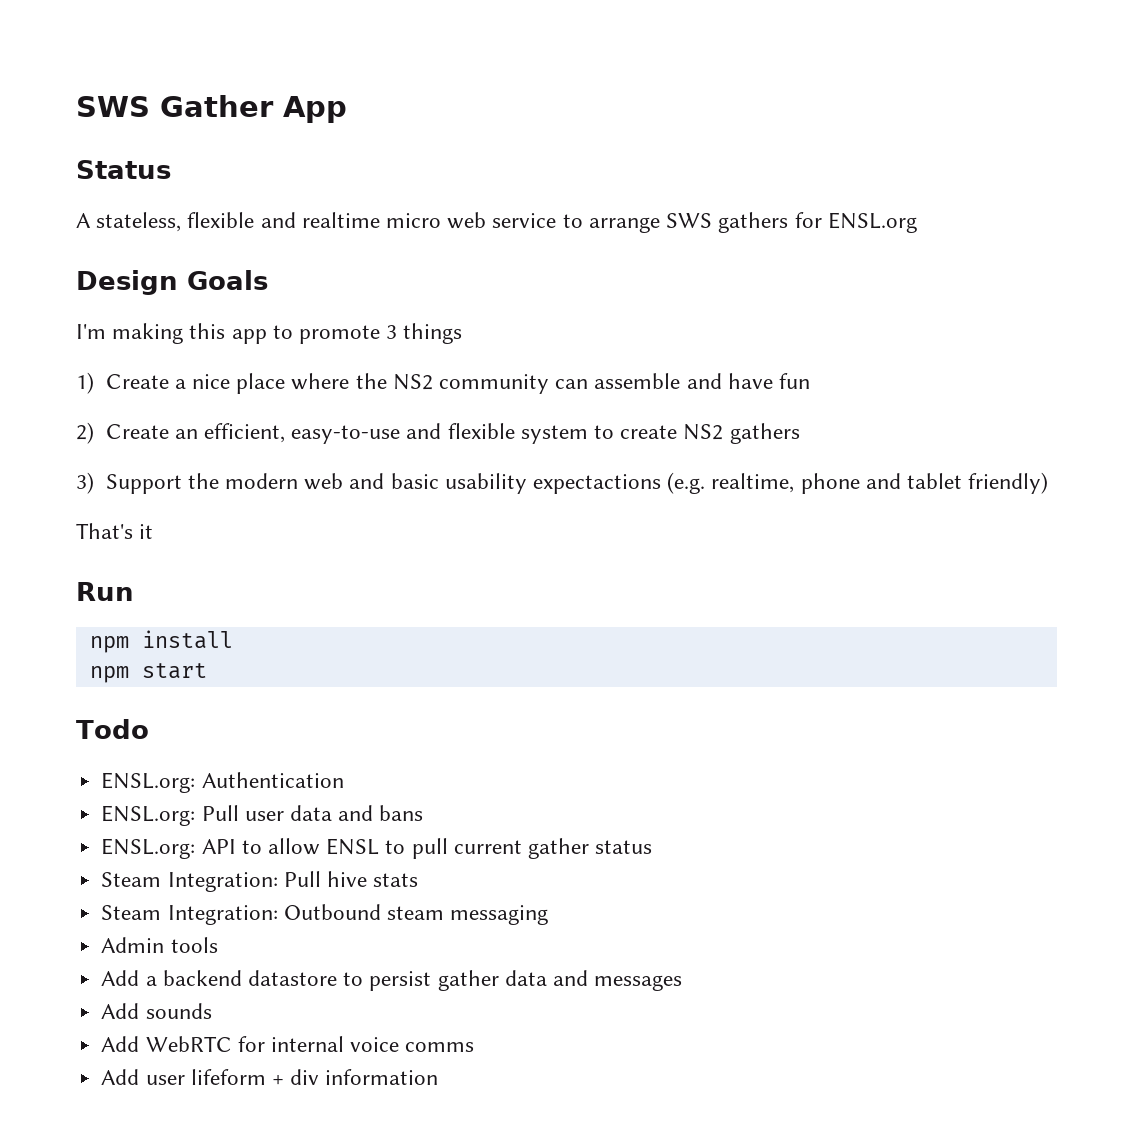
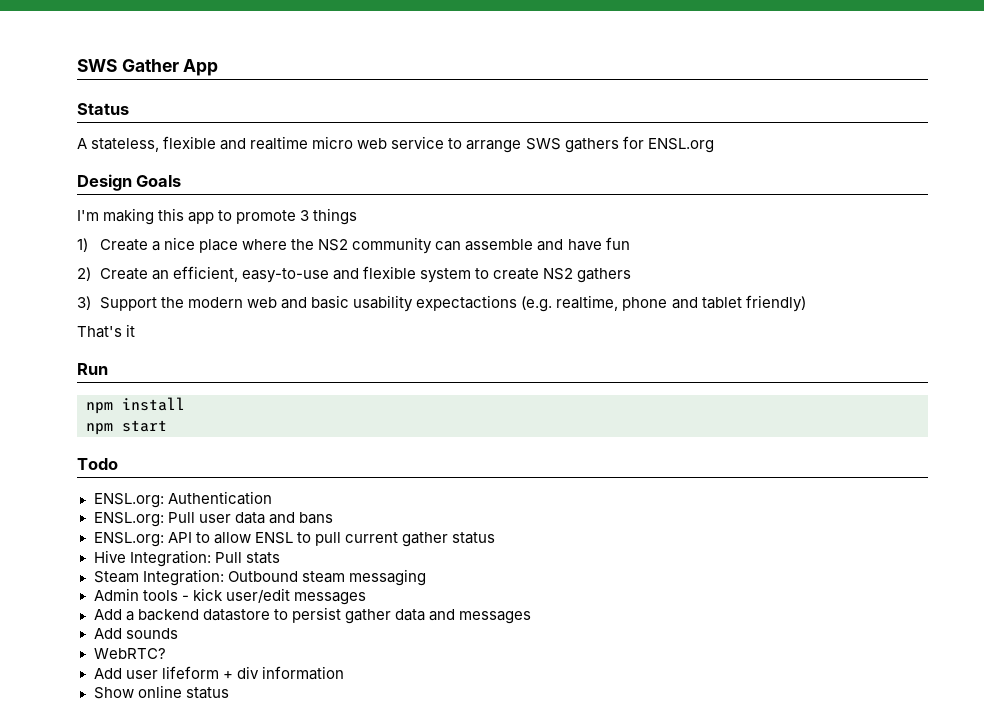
[101,872,162,887] Steam -> [93,550,126,563] Hive
[326,871,367,887] hive -> (242, 557) none
(218, 945) none -> [181,588,366,605] - kick user/edit messages
[101,1036,475,1052] Add WebRTC for internal voice comms -> [93,648,166,659] WebRTC?
(439, 1077) none -> [93,685,229,699] // Show online status

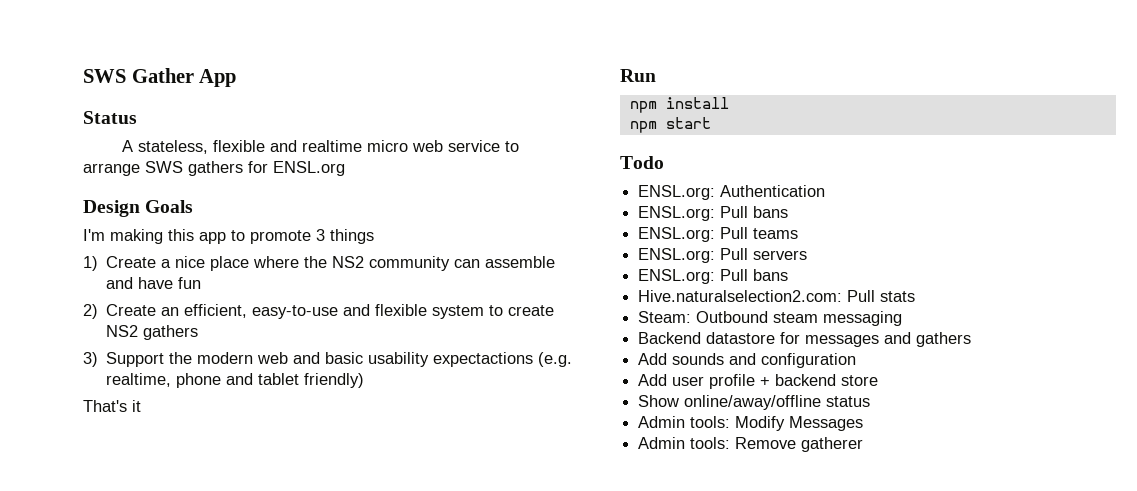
[198,512,295,524] user data and -> (749, 212) none
[167,532,495,547] [93,550,211,567] API to allow ENSL to pull current gather status // Hive Integration: -> [720,227,799,239] [638,248,808,263] [638,269,789,284] [638,290,843,302] Pull teams // ENSL.org: Pull servers // ENSL.org: Pull bans // Hive.naturalselection2.com:
[93,569,224,586] Steam Integration: -> [638,311,692,323] Steam:
[93,588,366,605] [93,607,531,624] Admin tools - kick user/edit messages // Add a backend datastore to persist gather data and messages -> [638,332,972,347] Backend datastore for messages and gathers
[93,648,166,659] // WebRTC? -> [729,353,857,368] and configuration
[161,666,344,680] lifeform + div information -> [709,374,879,389] profile + backend store
[137,685,229,699] online status -> [684,395,871,410] [638,416,864,431] [638,437,864,452] online/away/offline status // Admin tools: Modify Messages // Admin tools: Remove gatherer

